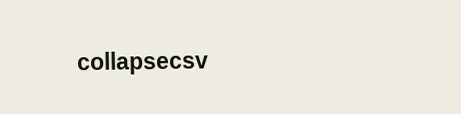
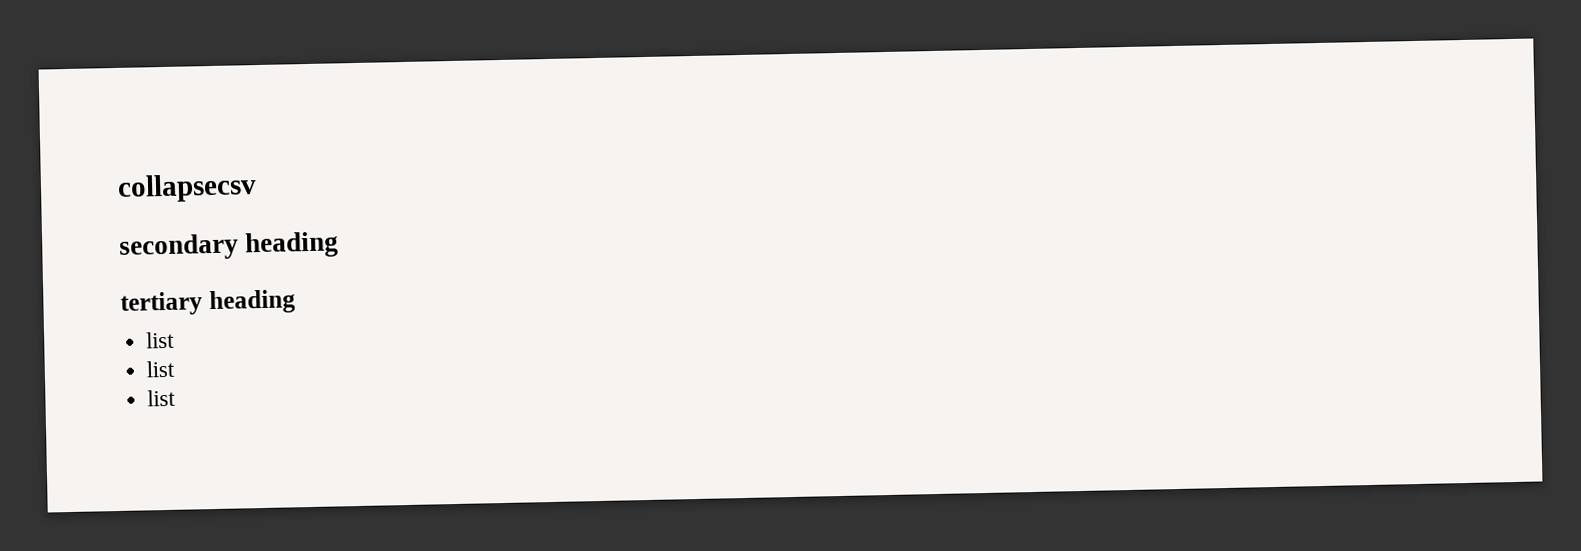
(209, 63) none -> [119,231,340,261] [120,289,296,316] [146,331,176,349] [146,360,176,378] [147,389,177,407] // secondary heading // tertiary heading // list // list // list

